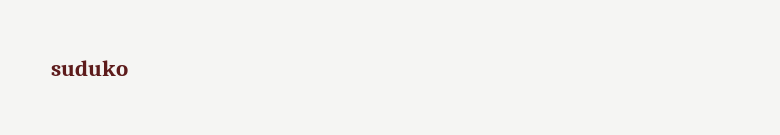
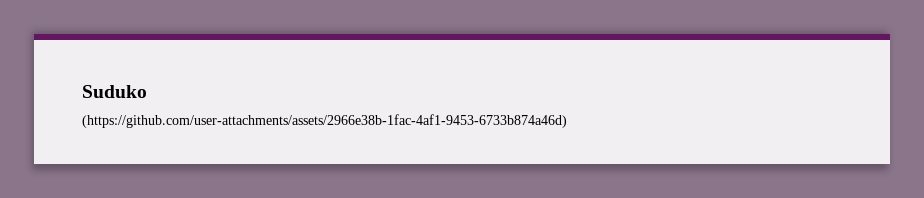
[51,60,128,76] suduko -> [82,85,147,98] [82,114,567,128] Suduko // (https://github.com/user-attachments/assets/2966e38b-1fac-4af1-9453-6733b874a46d)

